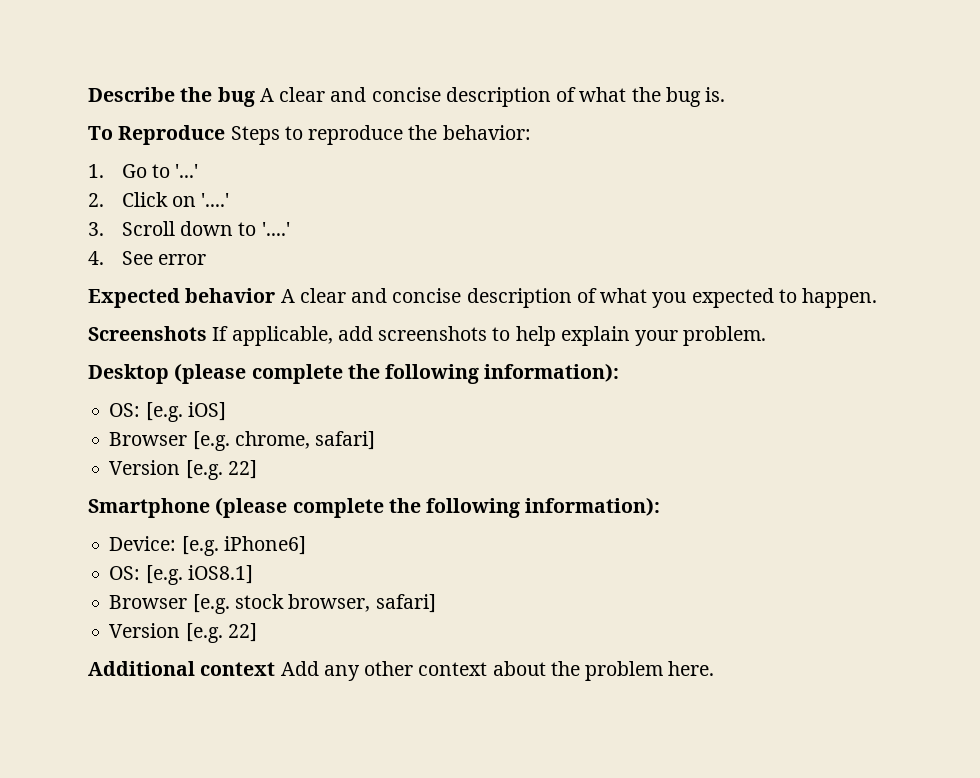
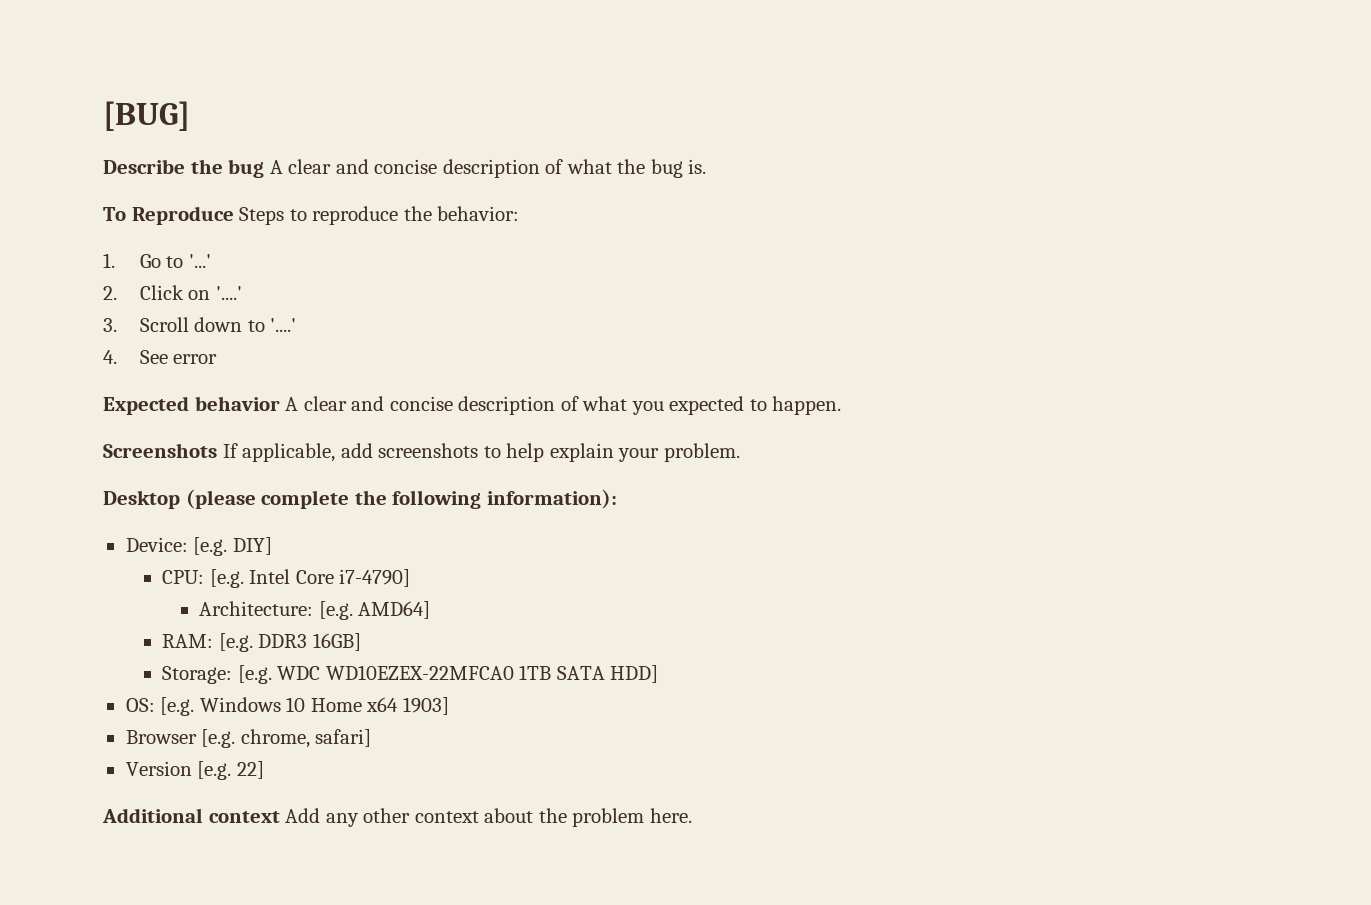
(88, 94) none -> [103,101,190,131] [BUG] //
[109,402,226,422] OS: [e.g. iOS] -> [125,537,272,556] [162,569,411,588] [199,601,431,620] [162,633,361,652] [162,665,659,684] [125,697,449,716] Device: [e.g. DIY] // CPU: [e.g. Intel Core i7-4790] // Architecture: [e.g. AMD64] // RAM: [e.g. DDR3 16GB] // Storage: [e.g. WDC WD10EZEX-22MFCA0 1TB SATA HDD] // OS: [e.g. Windows 10 Home x64 1903]
[88,497,661,518] [109,536,306,556] [109,565,253,585] [109,594,436,614] [109,623,257,643] // Smartphone (please complete the following information): // Device: [e.g. iPhone6] // OS: [e.g. iOS8.1] // Browser [e.g. stock browser, safari] // Version [e.g. 22] -> (264, 770) none

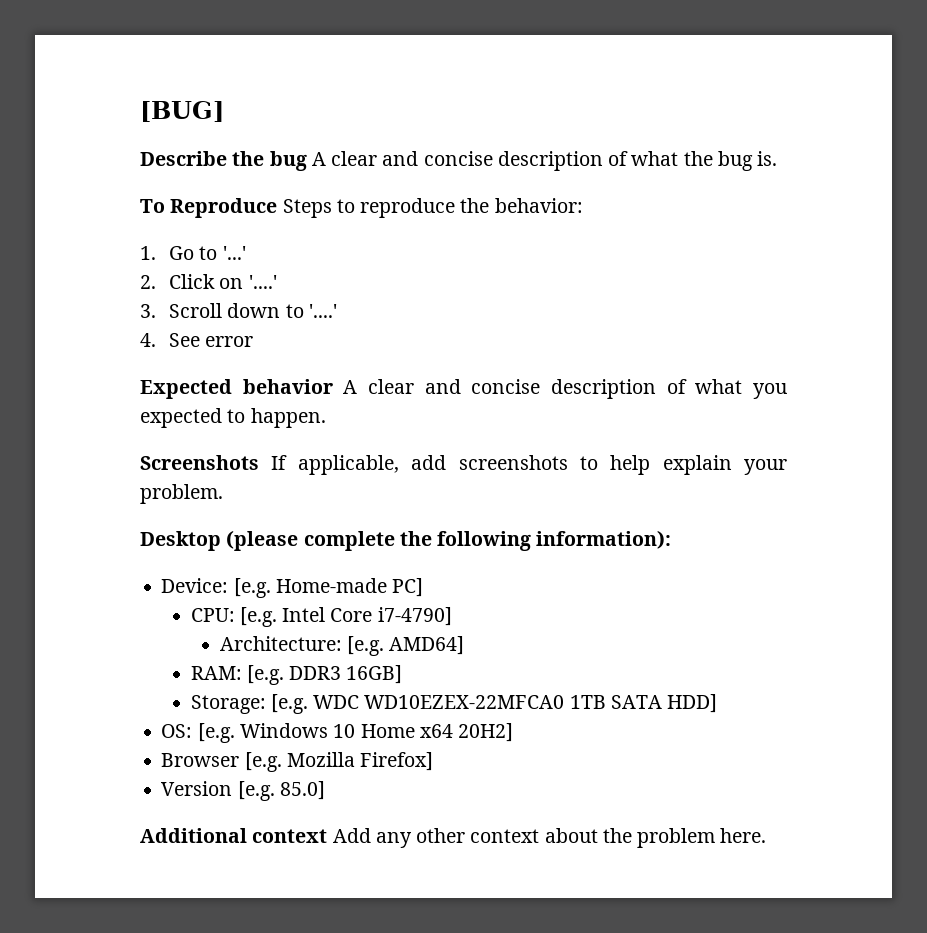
[232,537,272,555] DIY] -> [275,578,424,597] Home-made PC]
[402,697,449,715] 1903] -> [458,723,514,742] 20H2]
[240,729,372,748] chrome, safari] -> [286,752,434,771] Mozilla Firefox]
[236,761,264,779] 22] -> [279,781,325,800] 85.0]

